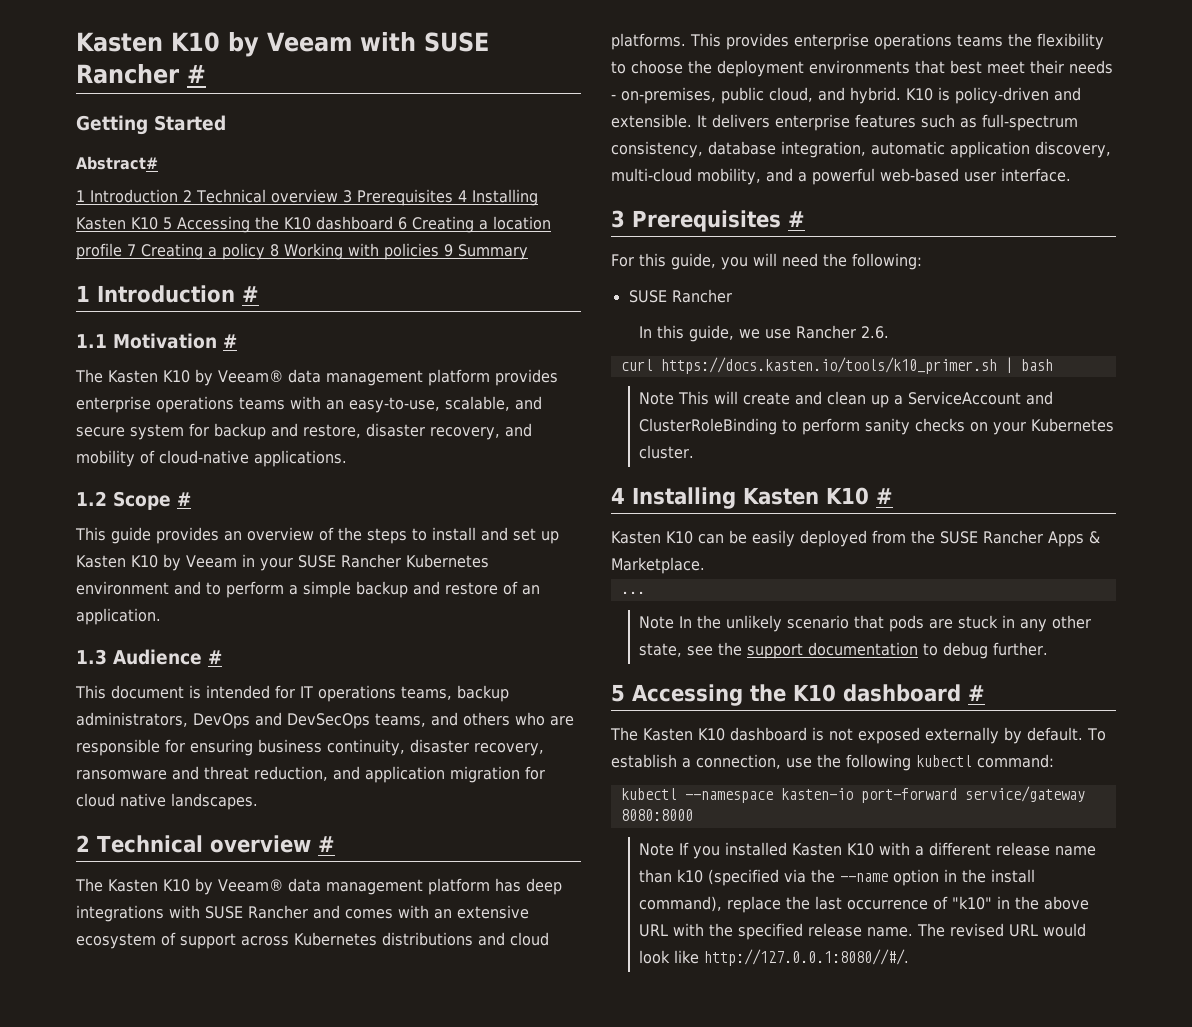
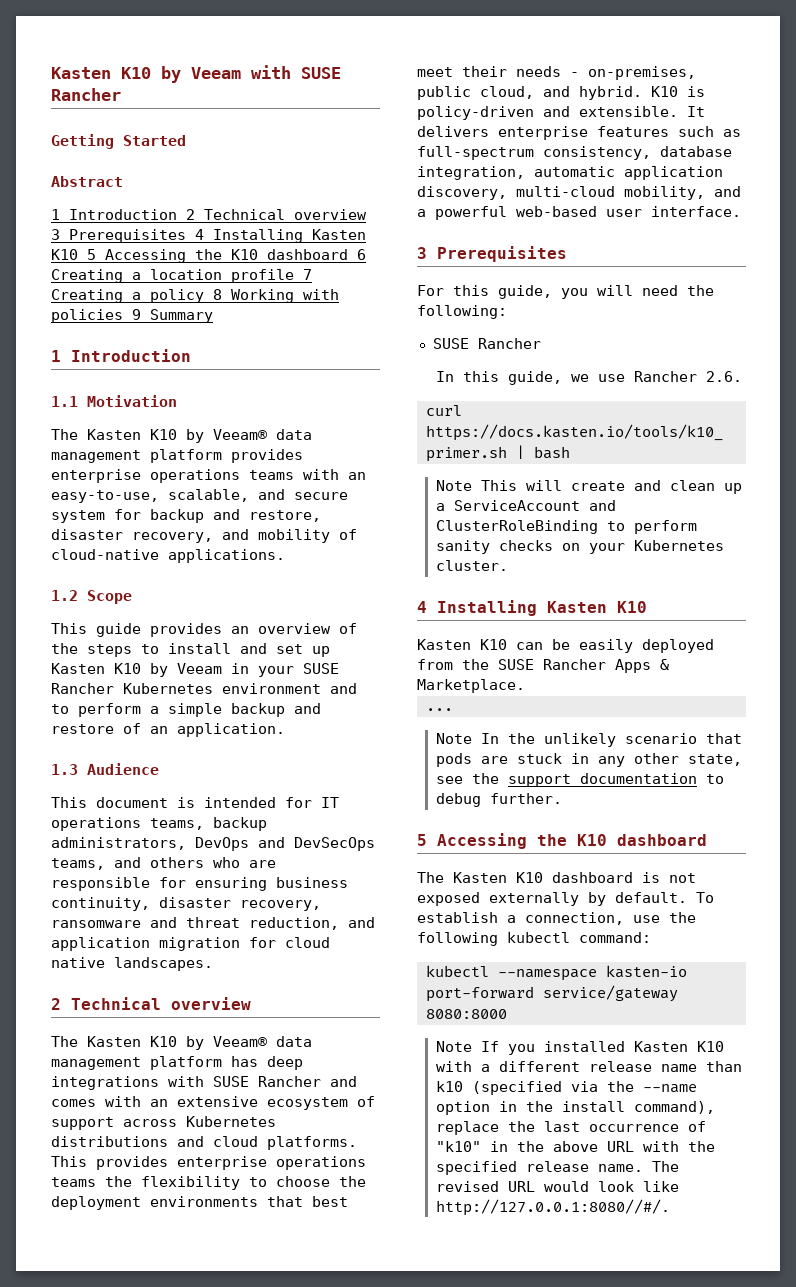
[187,65,206,83] # -> (121, 94) none
[76,156,158,170] Abstract# -> [51,176,123,187] Abstract
[242,286,259,302] # -> (191, 355) none
[223,334,237,348] # -> (177, 401) none
[177,492,191,506] # -> (132, 597) none
[208,650,222,664] # -> (159, 769) none
[317,836,335,852] # -> (251, 1003) none
[788,211,805,227] # -> (567, 254) none
[876,488,893,504] # -> (647, 607) none
[968,685,985,701] # -> (707, 840) none

